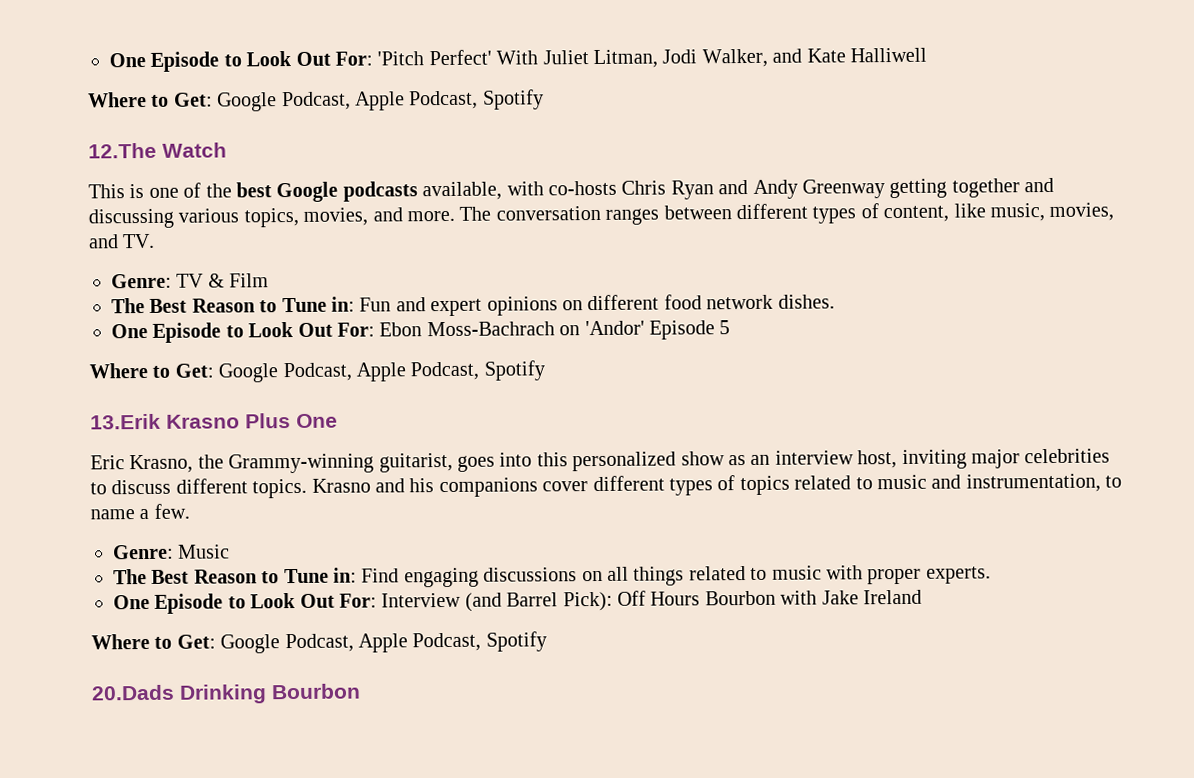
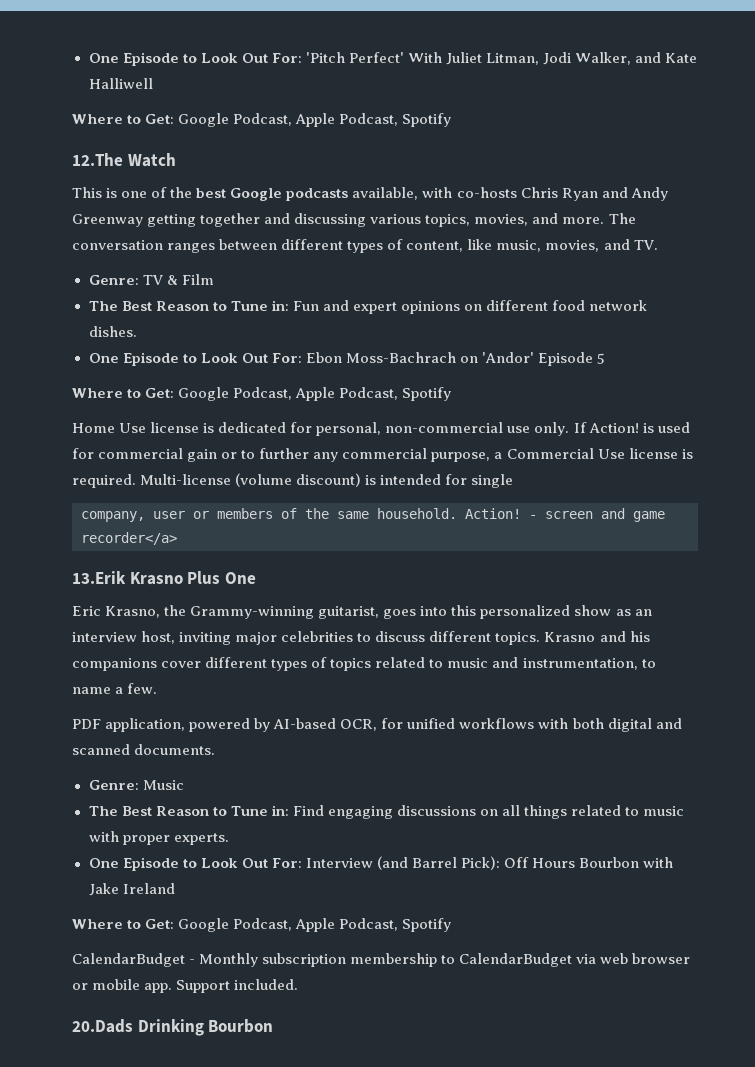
(545, 370) none -> [72,422,690,436] [72,448,693,462] [72,473,514,488] [81,508,665,522] [81,532,177,545] // Home Use license is dedicated for personal, non-commercial use only. If Action! is used for commercial gain or to further any commercial purpose, a Commercial Use license is required. Multi-license (volume discount) is intended for single // company, user or members of the same household. Action! - screen and game recorder</a>
(190, 511) none -> [72,718,682,732] [72,744,216,755] // PDF application, powered by AI-based OCR, for unified workflows with both digital and scanned documents.
(547, 641) none -> [72,953,691,967] [72,979,299,993] // CalendarBudget - Monthly subscription membership to CalendarBudget via web browser or mobile app. Support included.

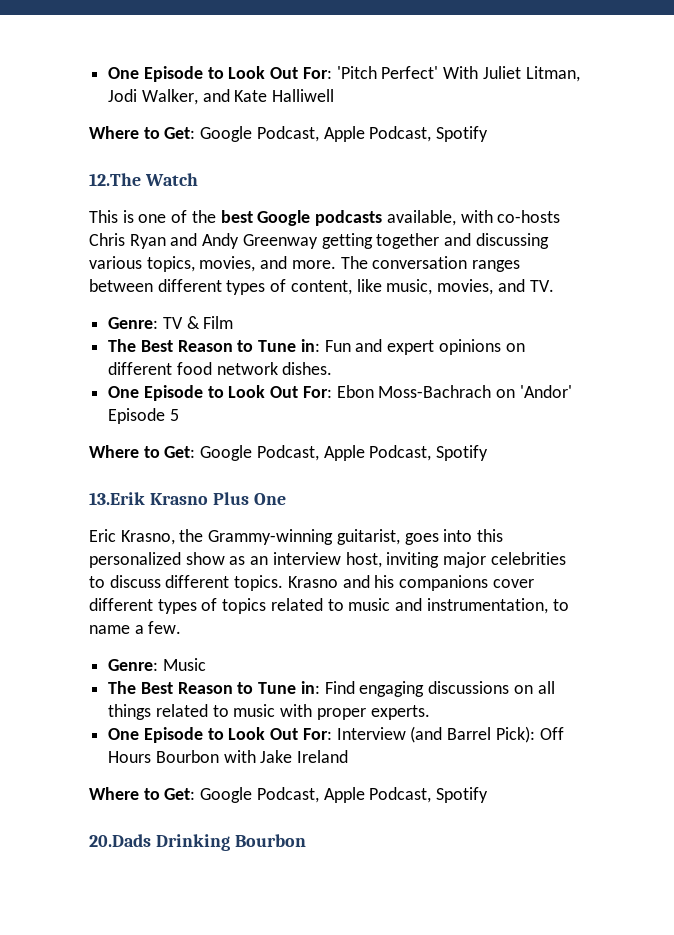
[72,422,690,436] [72,448,693,462] [72,473,514,488] [81,508,665,522] [81,532,177,545] // Home Use license is dedicated for personal, non-commercial use only. If Action! is used for commercial gain or to further any commercial purpose, a Commercial Use license is required. Multi-license (volume discount) is intended for single // company, user or members of the same household. Action! - screen and game recorder</a> -> (489, 453) none
[72,718,682,732] [72,744,216,755] // PDF application, powered by AI-based OCR, for unified workflows with both digital and scanned documents. -> (182, 627) none
[72,953,691,967] [72,979,299,993] // CalendarBudget - Monthly subscription membership to CalendarBudget via web browser or mobile app. Support included. -> (489, 795) none

